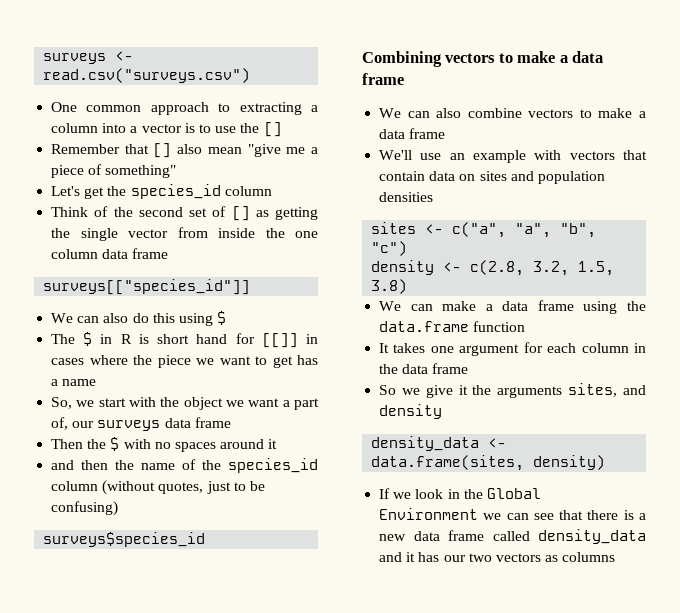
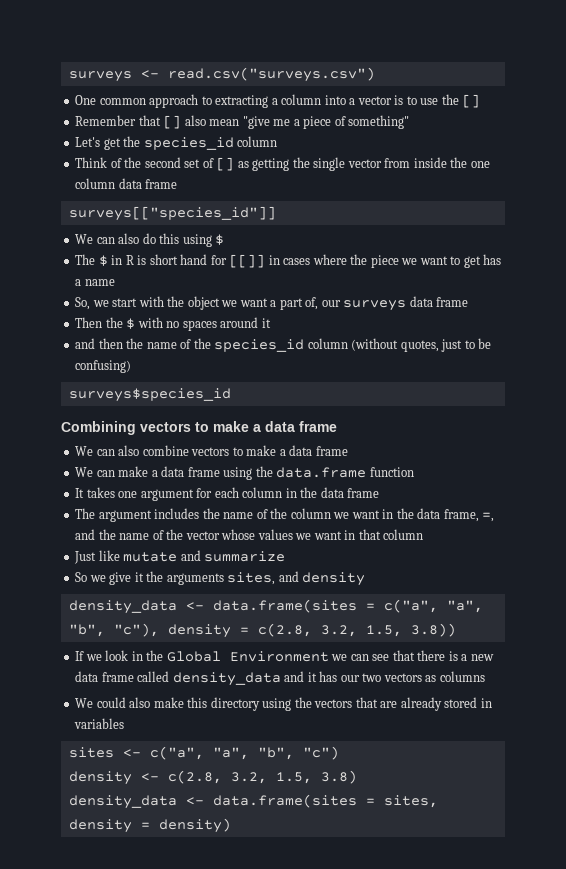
[379,150,647,163] [379,171,605,184] [379,192,434,202] [371,222,597,238] [371,241,408,256] [371,260,615,276] [371,279,408,294] // We'll use an example with vectors that contain data on sites and population densities // sites <- c("a", "a", "b", "c") // density <- c(2.8, 3.2, 1.5, 3.8) -> (348, 451) none
(469, 368) none -> [75,508,495,522] [75,529,424,540] [74,550,286,564] // The argument includes the name of the column we want in the data frame, =, and the name of the vector whose values we want in that column // Just like mutate and summarize
[371,455,606,471] data.frame(sites, density) -> [212,599,483,613] [68,623,456,638] data.frame(sites = c("a", "a", "b", "c"), density = c(2.8, 3.2, 1.5, 3.8))
(616, 557) none -> [75,697,492,711] [74,718,125,729] [68,746,339,760] [68,770,357,785] [68,794,438,809] [68,818,231,833] // We could also make this directory using the vectors that are already stored in variables // sites <- c("a", "a", "b", "c") // density <- c(2.8, 3.2, 1.5, 3.8) // density_data <- data.frame(sites = sites, density = density)

